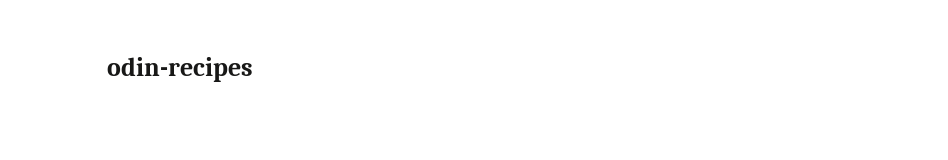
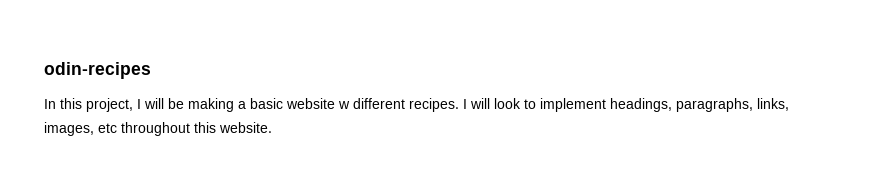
(253, 69) none -> [44,98,789,112] [44,122,272,136] // In this project, I will be making a basic website w different recipes. I will look to implement headings, paragraphs, links, images, etc throughout this website.

